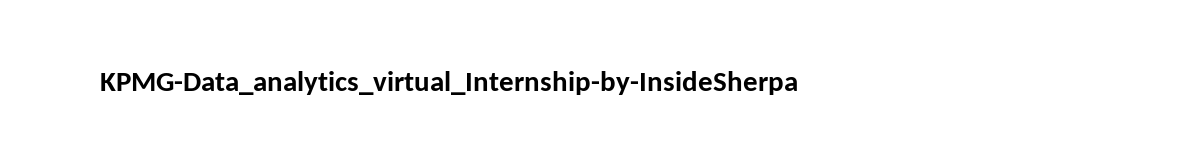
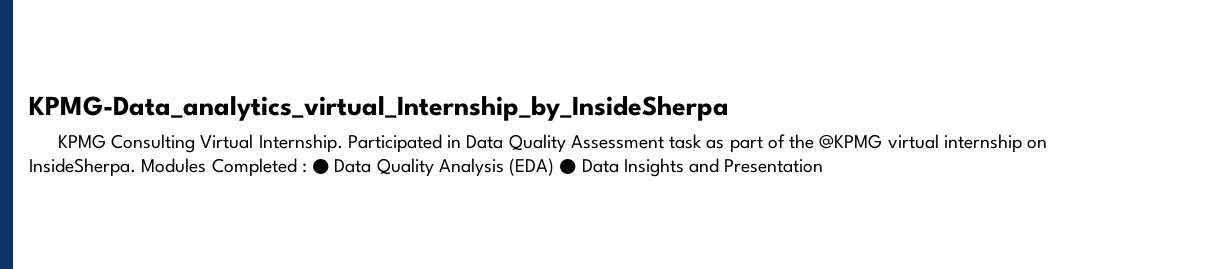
[100,71,798,95] KPMG-Data_analytics_virtual_Internship-by-InsideSherpa -> [29,96,729,121] [57,134,1048,153] [29,158,824,177] KPMG-Data_analytics_virtual_Internship_by_InsideSherpa // KPMG Consulting Virtual Internship. Participated in Data Quality Assessment task as part of the @KPMG virtual internship on InsideSherpa. Modules Completed : ● Data Quality Analysis (EDA) ● Data Insights and Presentation

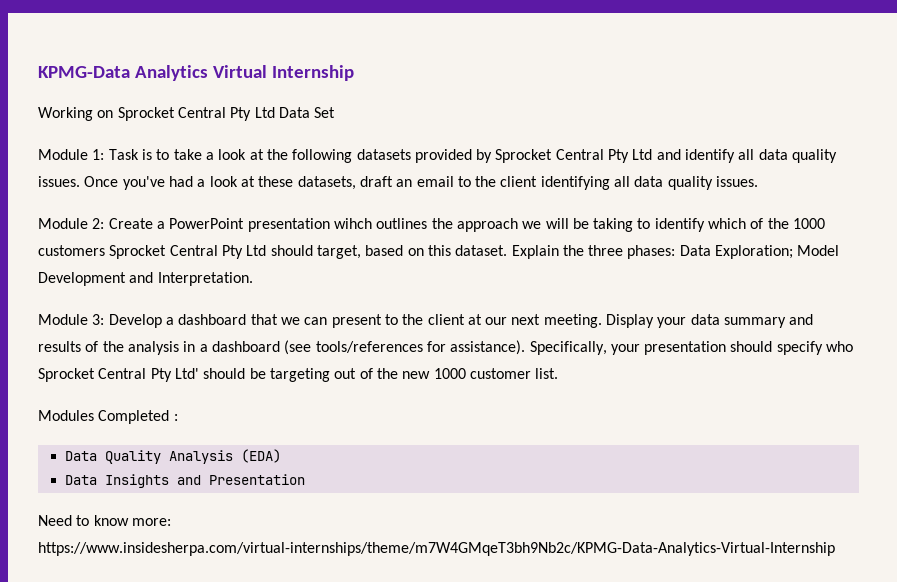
[29,96,729,121] [57,134,1048,153] [29,158,136,177] KPMG-Data_analytics_virtual_Internship_by_InsideSherpa // KPMG Consulting Virtual Internship. Participated in Data Quality Assessment task as part of the @KPMG virtual internship on InsideSherpa. -> [38,65,354,81] [38,107,336,121] [38,149,838,163] [38,176,759,190] [38,218,826,232] [38,245,840,259] [38,272,253,286] [38,314,814,328] [38,340,854,355] [38,368,559,382] KPMG-Data Analytics Virtual Internship // Working on Sprocket Central Pty Ltd Data Set // Module 1: Task is to take a look at the following datasets provided by Sprocket Central Pty Ltd and identify all data quality issues. Once you've had a look at these datasets, draft an email to the client identifying all data quality issues. // Module 2: Create a PowerPoint presentation wihch outlines the approach we will be taking to identify which of the 1000 customers Sprocket Central Pty Ltd should target, based on this dataset. Explain the three phases: Data Exploration; Model Development and Interpretation. // Module 3: Develop a dashboard that we can present to the client at our next meeting. Display your data summary and results of the analysis in a dashboard (see tools/references for assistance). Specifically, your presentation should specify who Sprocket Central Pty Ltd' should be targeting out of the new 1000 customer list. //
[312,159,330,174] ● -> (178, 417) //
[559,159,577,174] ● -> (282, 456) //
(824, 166) none -> [38,515,171,526] [38,542,835,556] // Need to know more: https://www.insidesherpa.com/virtual-internships/theme/m7W4GMqeT3bh9Nb2c/KPMG-Data-Analytics-Virtual-Internship

